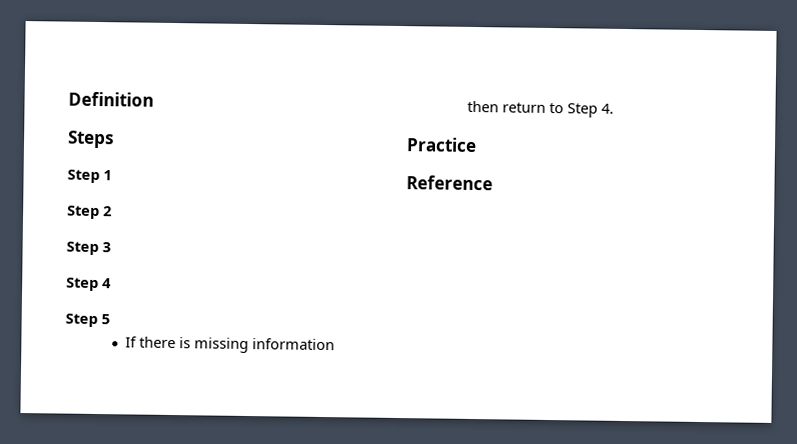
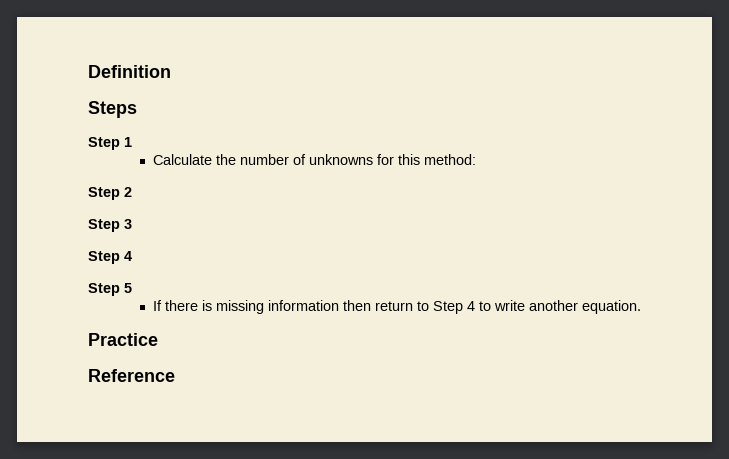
(112, 175) none -> [153,154,477,165] // Calculate the number of unknowns for this method:
[601,103,615,114] 4. -> [467,300,642,314] 4 to write another equation.

